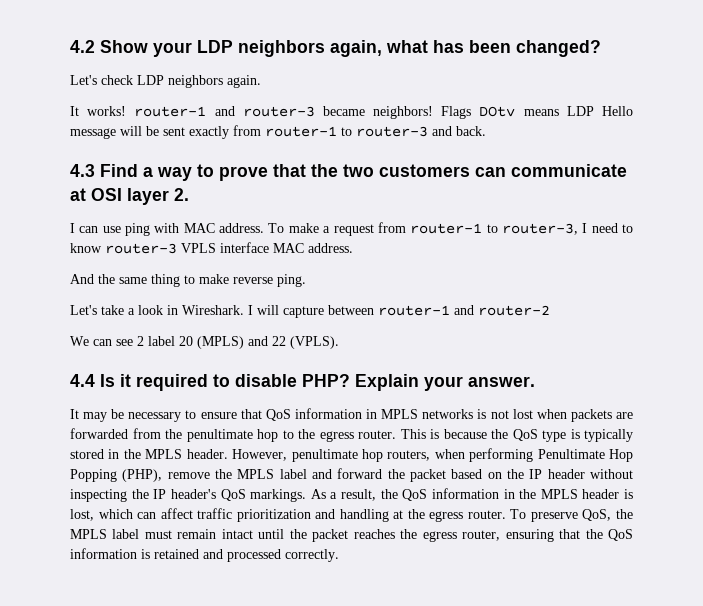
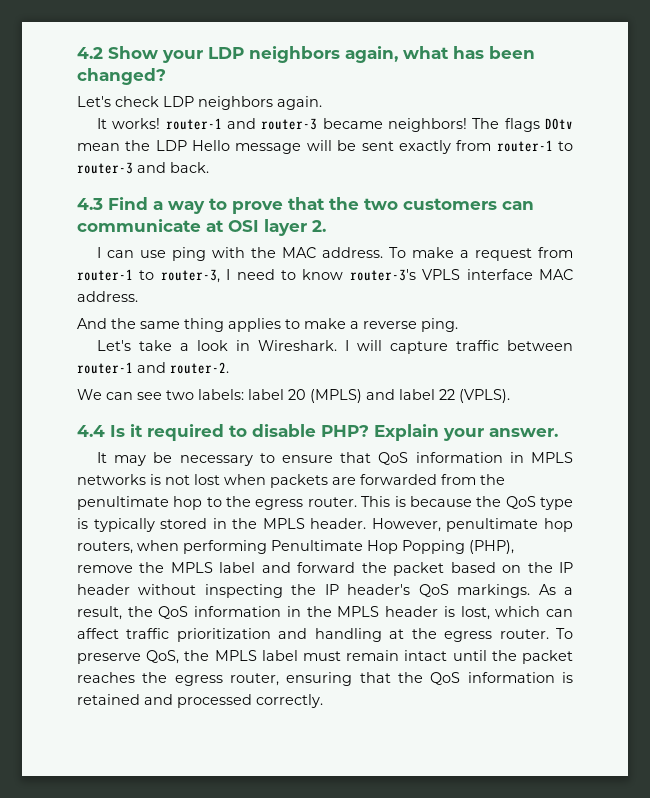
[441,106,559,119] Flags DOtv means -> [472,118,573,132] [77,140,151,151] The flags DOtv mean the
(180, 228) none -> [250,247,276,258] the
[105,243,177,254] router-3 -> [349,269,416,281] router-3's
(180, 280) none -> [228,318,281,332] applies
(229, 279) none -> [350,321,359,329] a
(324, 312) none -> [455,340,499,351] traffic
[478,305,550,316] router-2 -> [170,362,229,374] router-2.
[137,336,144,346] 2 -> [166,389,244,400] two labels:
(268, 341) none -> [399,389,435,400] label

